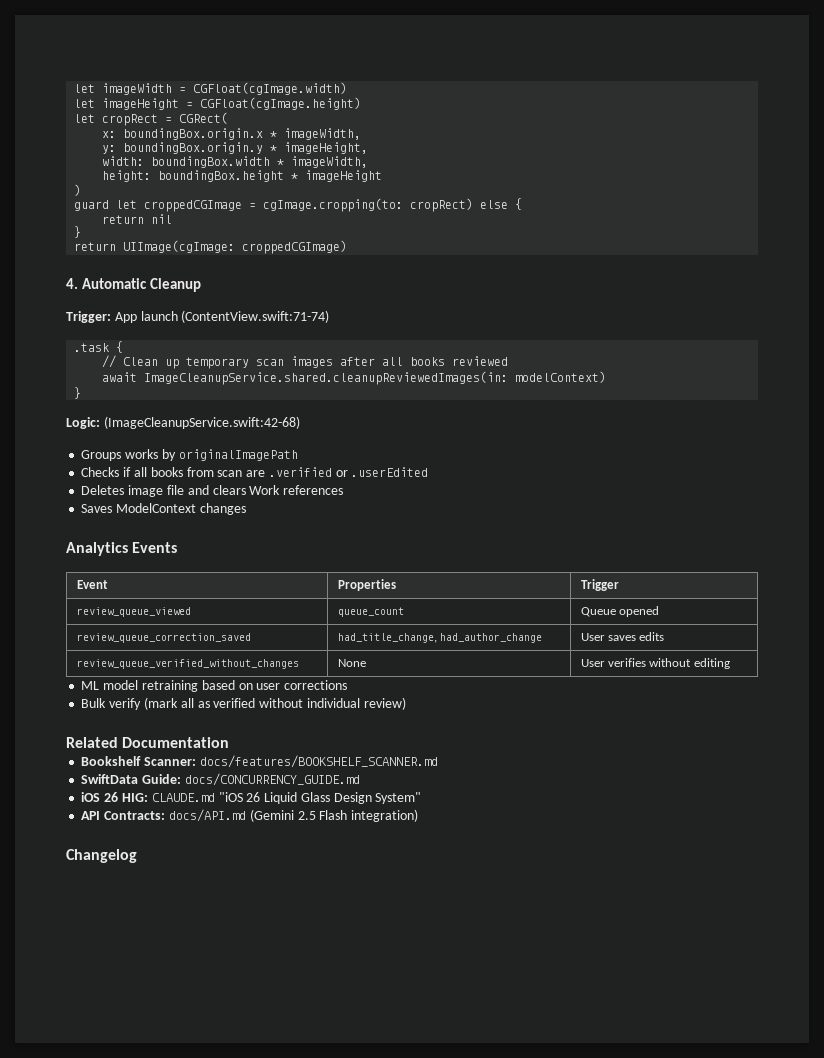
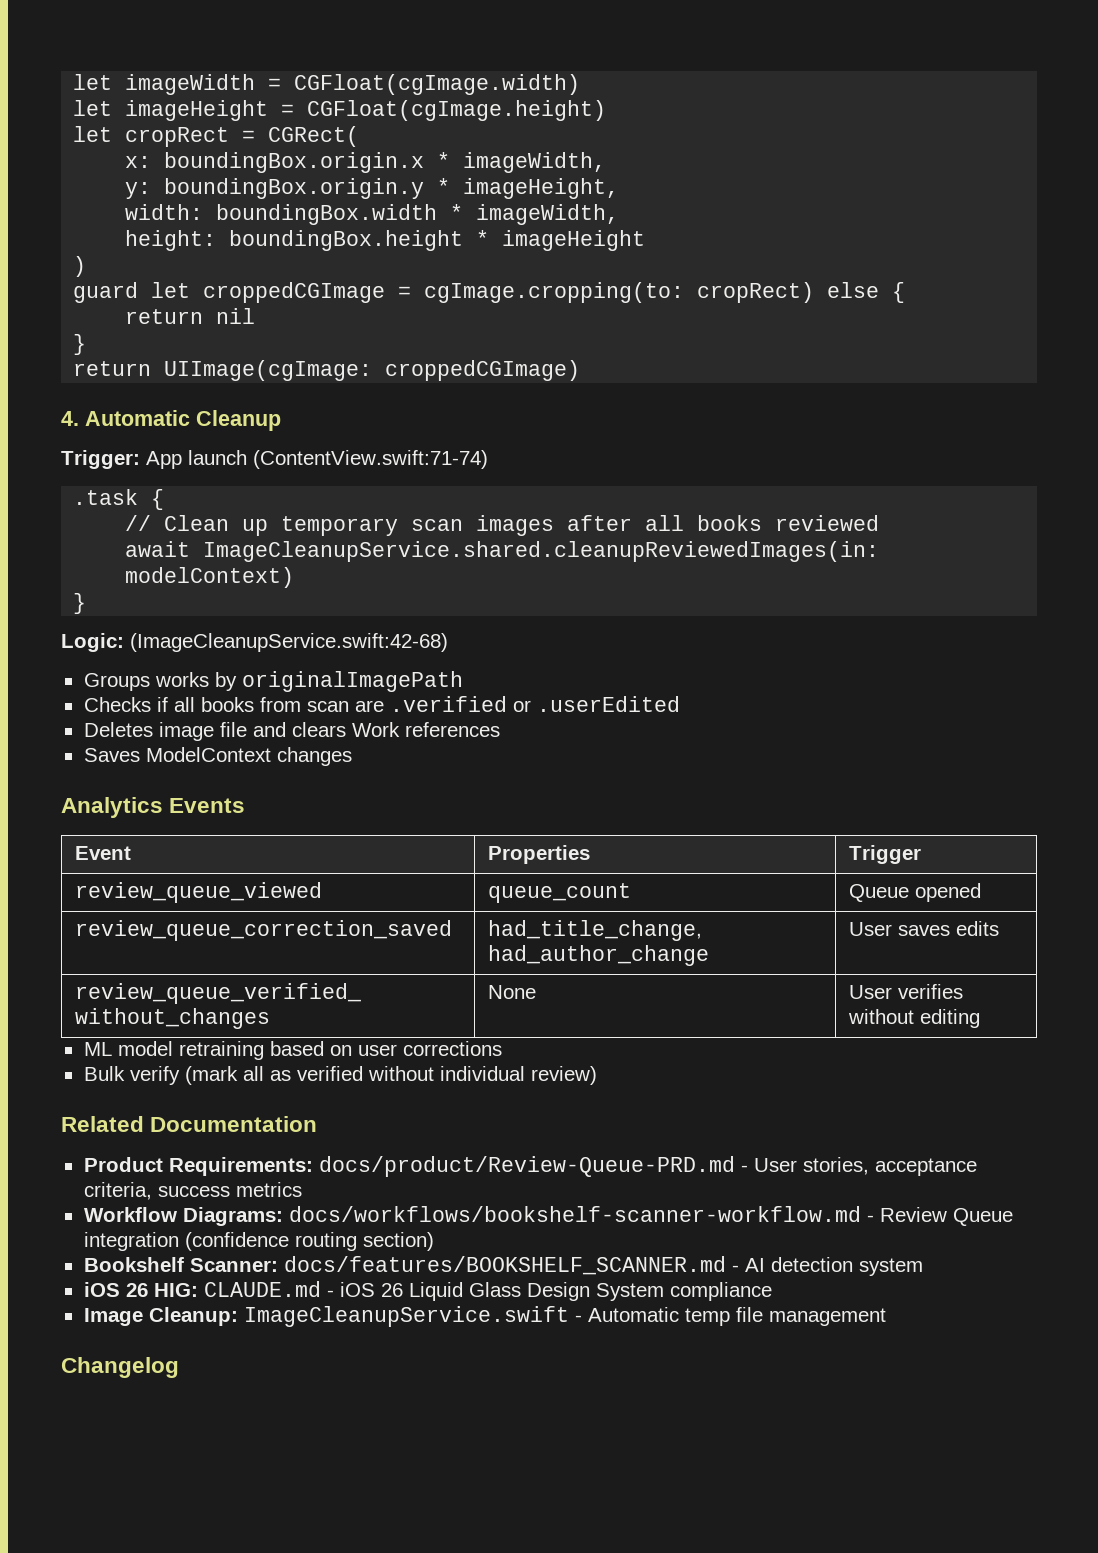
(230, 742) none -> [83,1156,977,1177] [83,1182,302,1200] [83,1206,1013,1226] [83,1232,434,1251] // Product Requirements: docs/product/Review-Queue-PRD.md - User stories, acceptance criteria, success metrics // Workflow Diagrams: docs/workflows/bookshelf-scanner-workflow.md - Review Queue integration (confidence routing section)
[81,773,360,786] // SwiftData Guide: docs/CONCURRENCY_GUIDE.md -> [731,1257,923,1276] - AI detection system
[218,792,243,802] "iOS -> [326,1282,375,1297] - iOS
[375,792,422,804] [81,809,419,822] System" // API Contracts: docs/API.md (Gemini 2.5 Flash integration) -> [595,1282,772,1301] [83,1306,886,1327] System compliance // Image Cleanup: ImageCleanupService.swift - Automatic temp file management

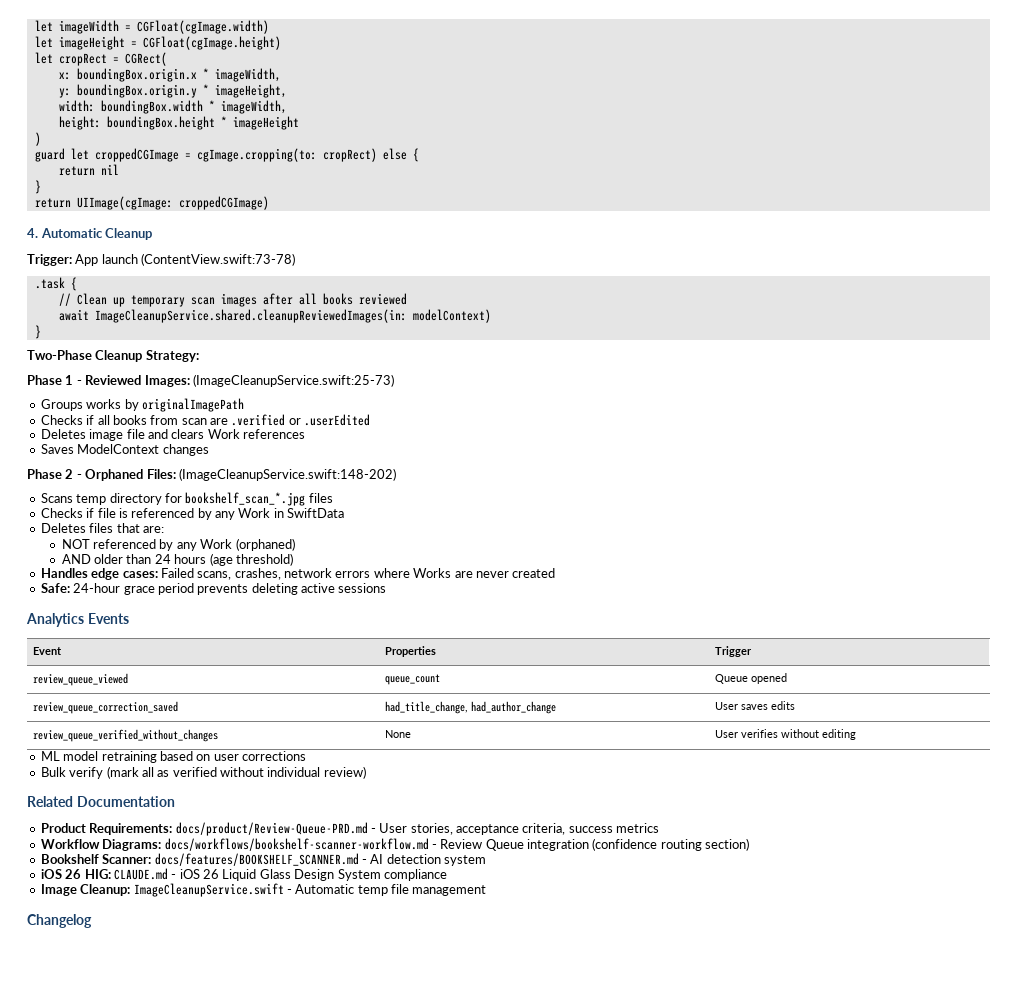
[253,450,488,469] (ContentView.swift:71-74) -> [141,253,296,266] (ContentView.swift:73-78)
[61,633,448,652] Logic: (ImageCleanupService.swift:42-68) -> [27,350,199,362] [27,374,394,387] Two-Phase Cleanup Strategy: // Phase 1 - Reviewed Images: (ImageCleanupService.swift:25-73)
(352, 756) none -> [27,468,396,481] [40,492,333,506] [40,508,345,520] [40,523,164,533] [61,538,295,551] [61,553,293,566] [40,568,556,580] [40,583,387,595] // Phase 2 - Orphaned Files: (ImageCleanupService.swift:148-202) // Scans temp directory for bookshelf_scan_*.jpg files // Checks if file is referenced by any Work in SwiftData // Deletes files that are: // NOT referenced by any Work (orphaned) // AND older than 24 hours (age threshold) // Handles edge cases: Failed scans, crashes, network errors where Works are never created // Safe: 24-hour grace period prevents deleting active sessions

